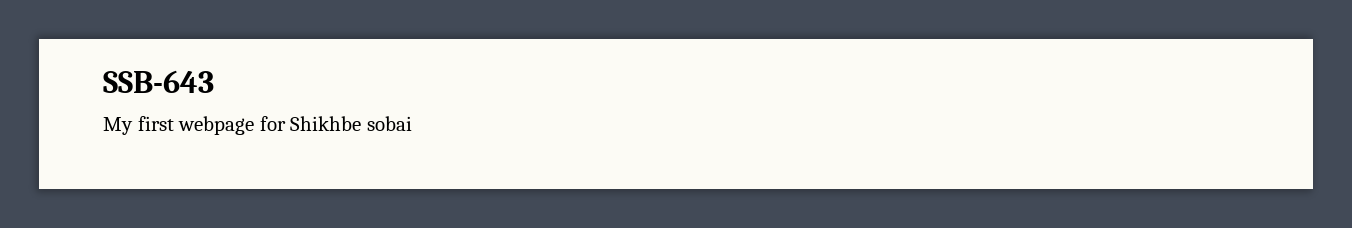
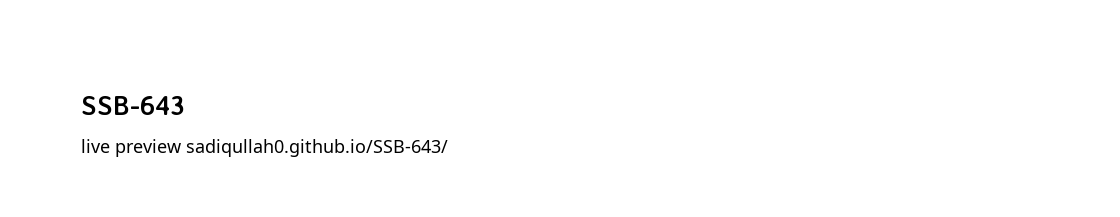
[103,116,412,135] My first webpage for Shikhbe sobai -> [81,139,448,157] live preview sadiqullah0.github.io/SSB-643/

